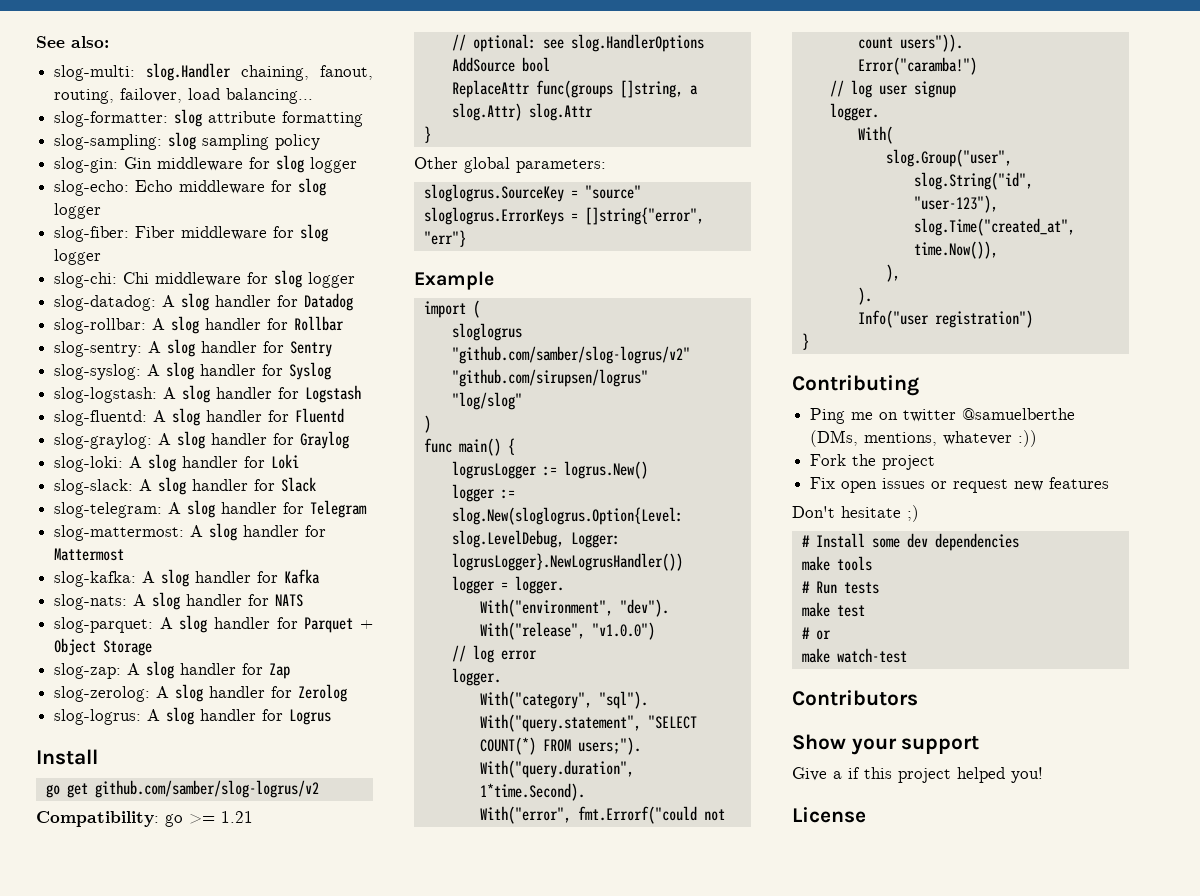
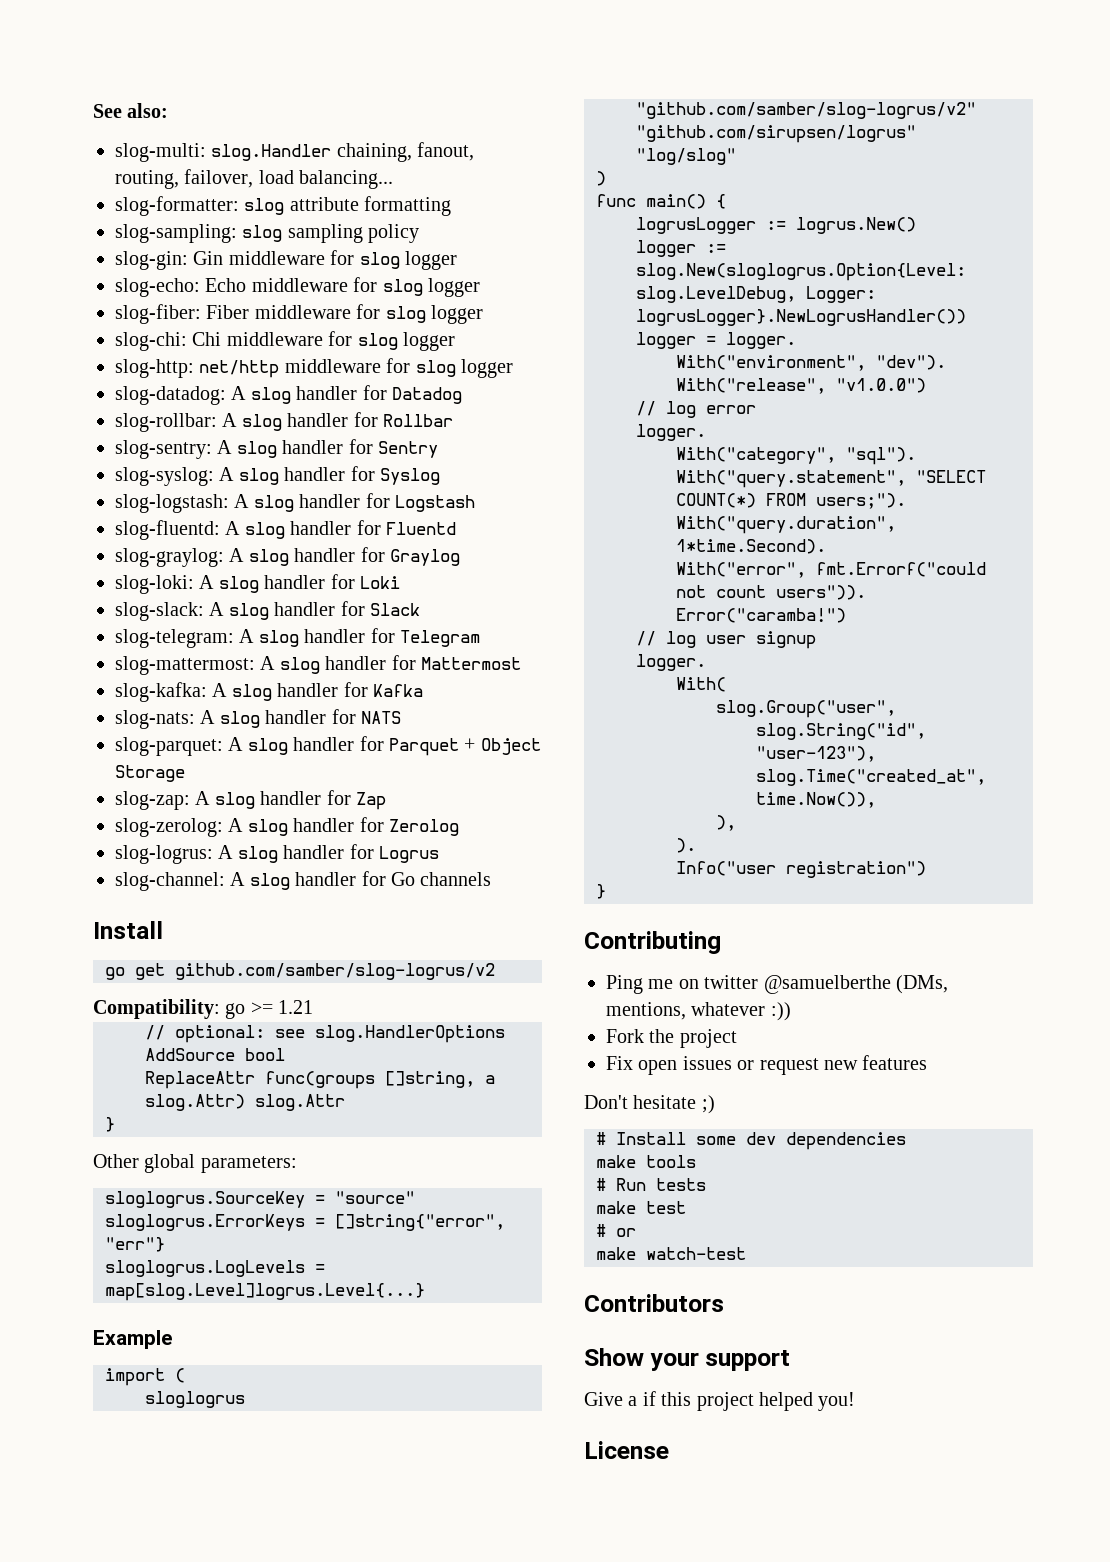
(356, 280) none -> [115,358,513,378] // slog-http: net/http middleware for slog logger
(332, 717) none -> [115,871,492,891] // slog-channel: A slog handler for Go channels
(466, 238) none -> [105,1260,325,1277] [105,1283,425,1301] // sloglogrus.LogLevels = map[slog.Level]logrus.Level{...}

